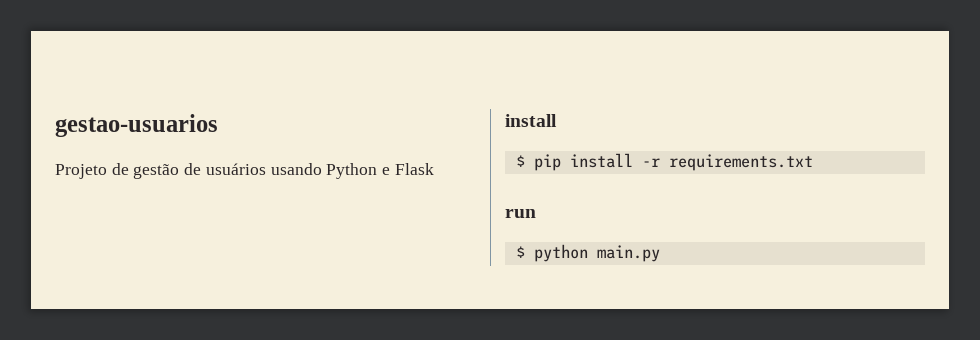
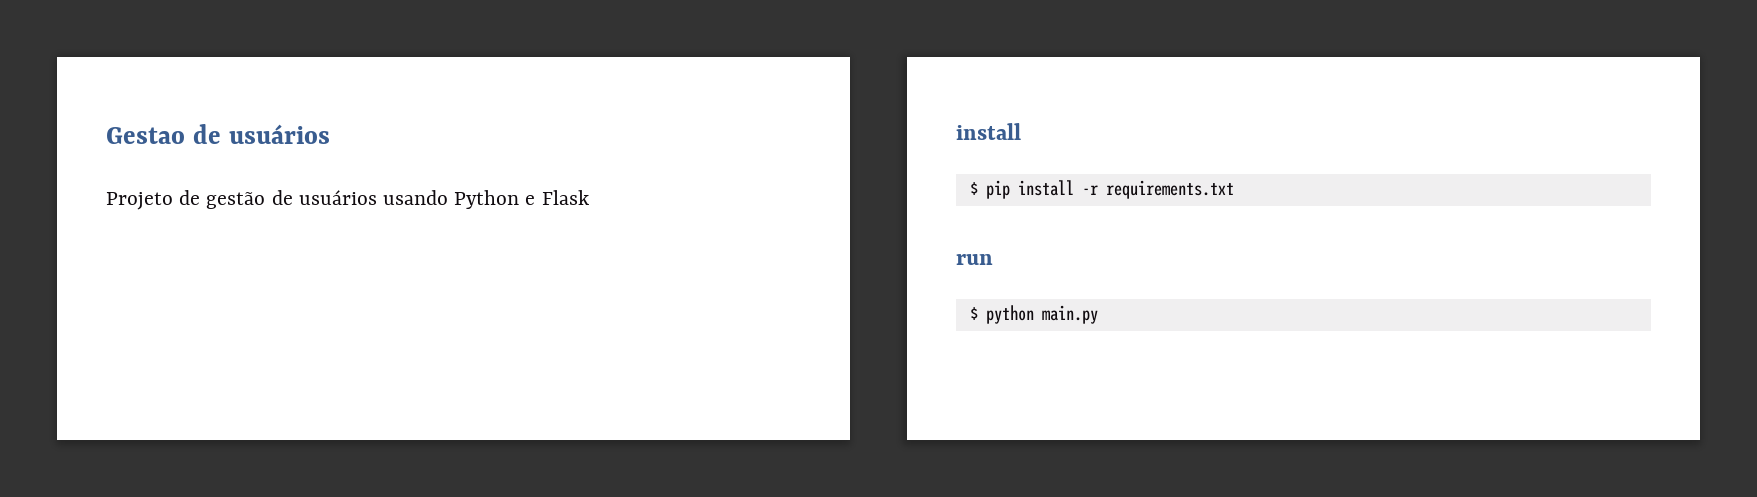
[55,114,218,137] gestao-usuarios -> [106,124,330,144] Gestao de usuários

